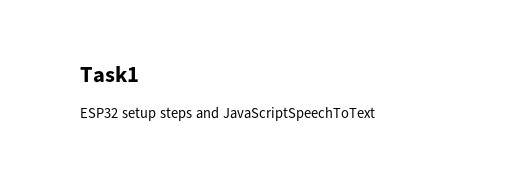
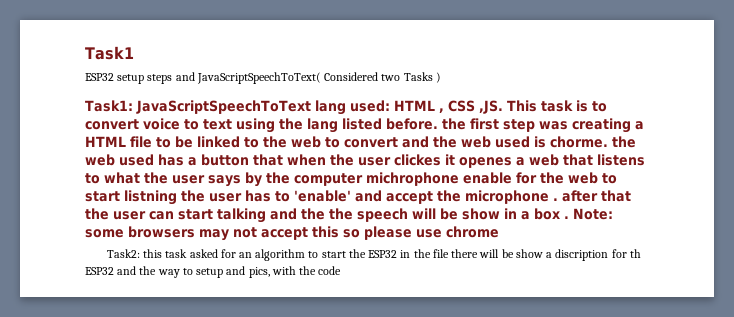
[222,107,375,121] JavaScriptSpeechToText -> [196,72,441,84] [85,100,607,115] [85,118,644,133] [85,136,636,148] [85,154,645,168] [85,172,617,187] [85,190,631,205] [85,208,613,223] [85,226,499,241] [106,249,641,261] [85,266,342,278] JavaScriptSpeechToText( Considered two Tasks ) // Task1: JavaScriptSpeechToText lang used: HTML , CSS ,JS. This task is to convert voice to text using the lang listed before. the first step was creating a HTML file to be linked to the web to convert and the web used is chorme. the web used has a button that when the user clickes it openes a web that listens to what the user says by the computer michrophone enable for the web to start listning the user has to 'enable' and accept the microphone . after that the user can start talking and the the speech will be show in a box . Note: some browsers may not accept this so please use chrome // Task2: this task asked for an algorithm to start the ESP32 in the file there will be show a discription for th ESP32 and the way to setup and pics, with the code

